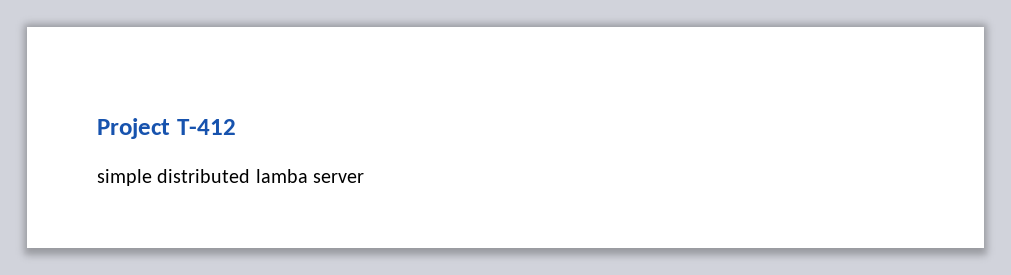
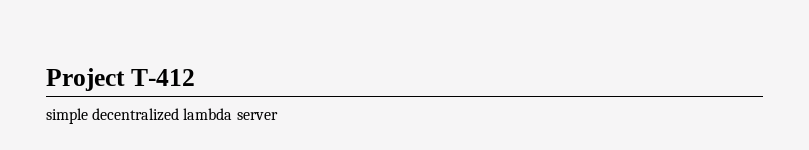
[157,169,308,183] distributed lamba -> [92,108,233,121] decentralized lambda

